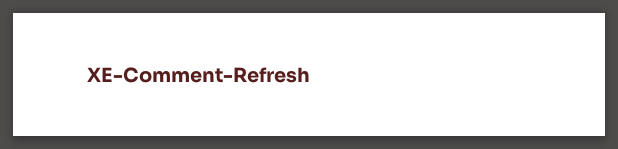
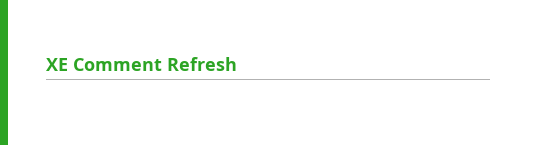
[87,67,310,83] XE-Comment-Refresh -> [46,57,237,71] XE Comment Refresh

